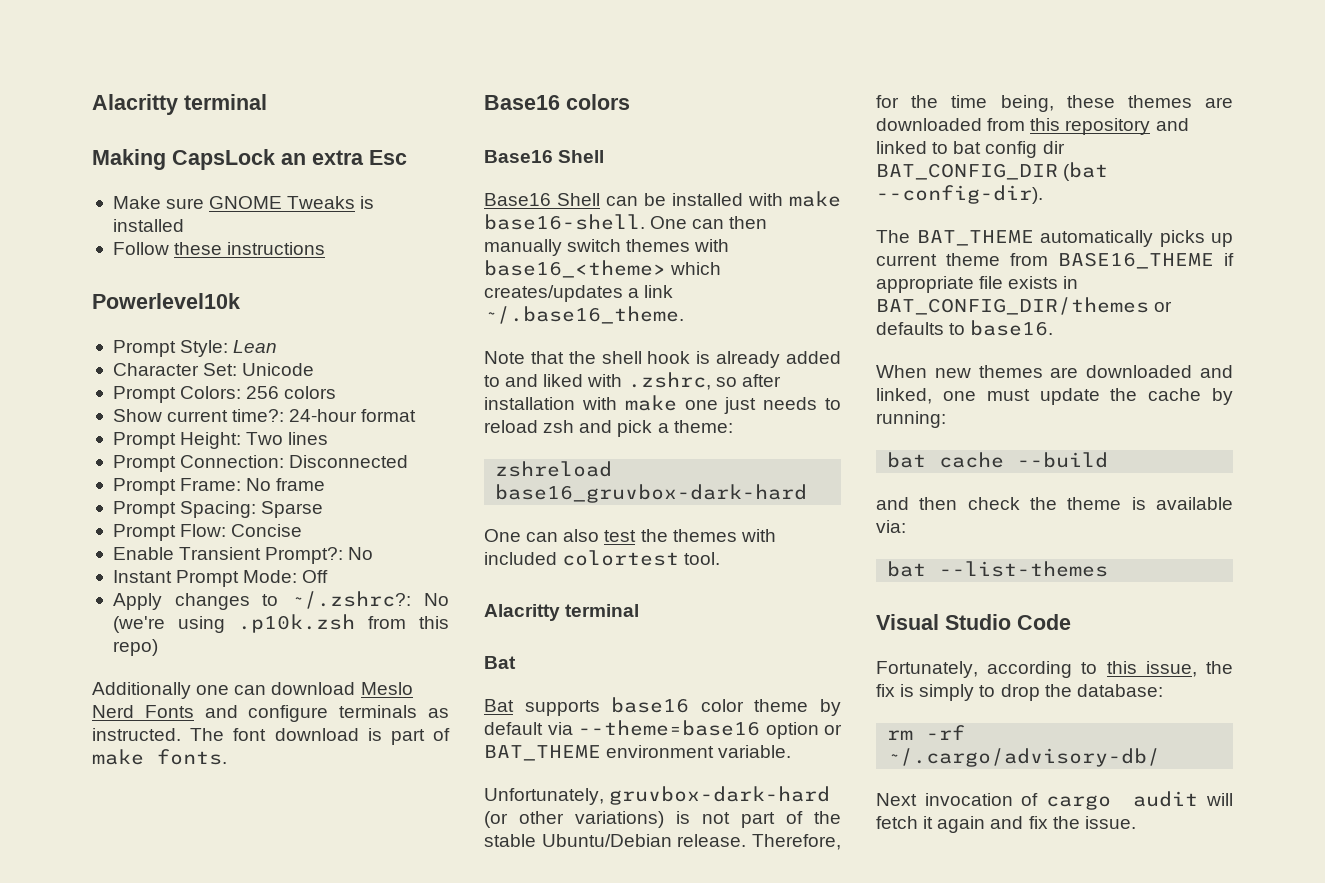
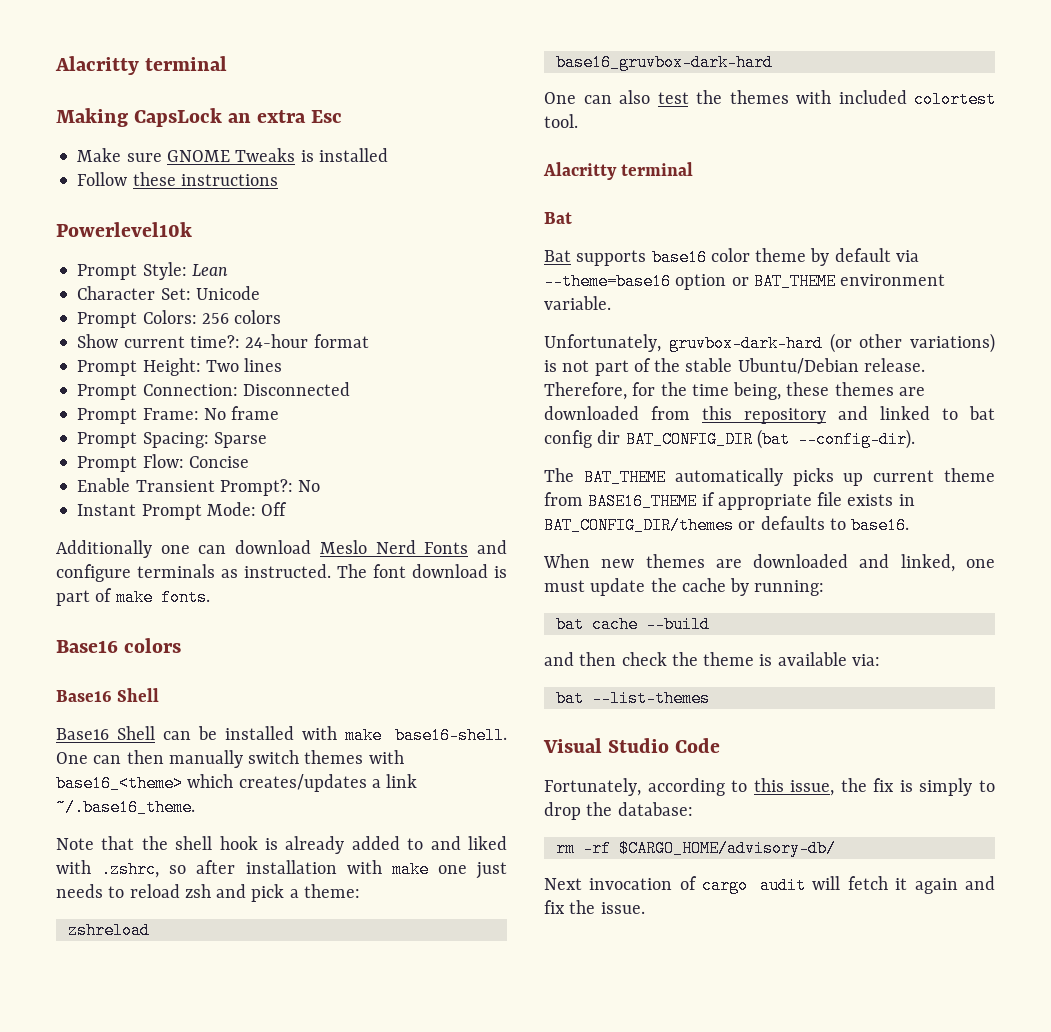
[112,591,450,610] [112,614,450,633] [112,639,158,656] // Apply changes to ~/.zshrc?: No (we're using .p10k.zsh from this repo) -> (288, 509) none
[887,748,1161,767] ~/.cargo/advisory-db/ -> [618,840,836,857] $CARGO_HOME/advisory-db/

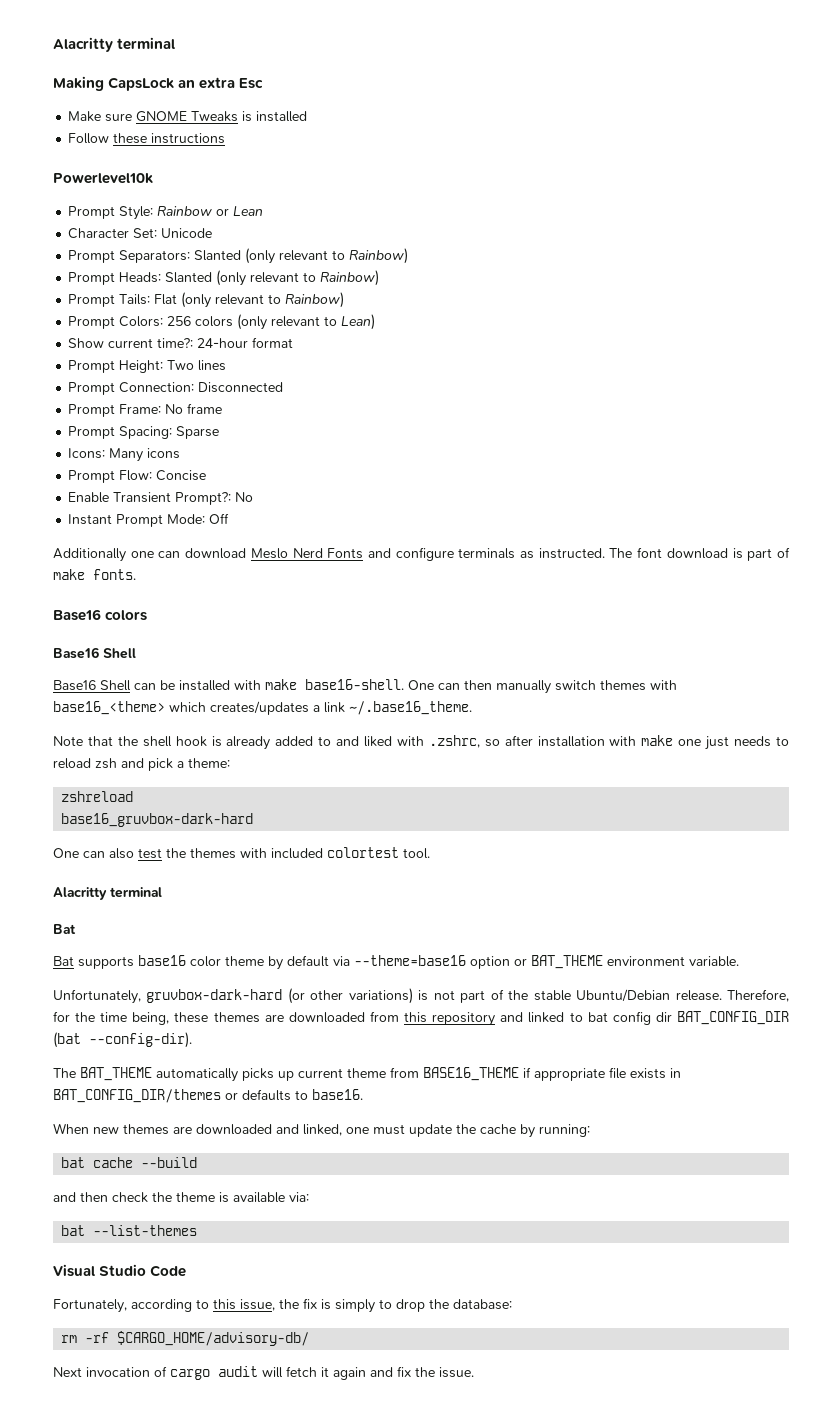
(187, 271) none -> [157,206,230,216] Rainbow or
(260, 293) none -> [68,248,409,264] [68,270,380,286] [68,292,345,308] // Prompt Separators: Slanted (only relevant to Rainbow) // Prompt Heads: Slanted (only relevant to Rainbow) // Prompt Tails: Flat (only relevant to Rainbow)
(282, 317) none -> [237,314,376,330] (only relevant to Lean)
(267, 440) none -> [68,448,181,462] // Icons: Many icons

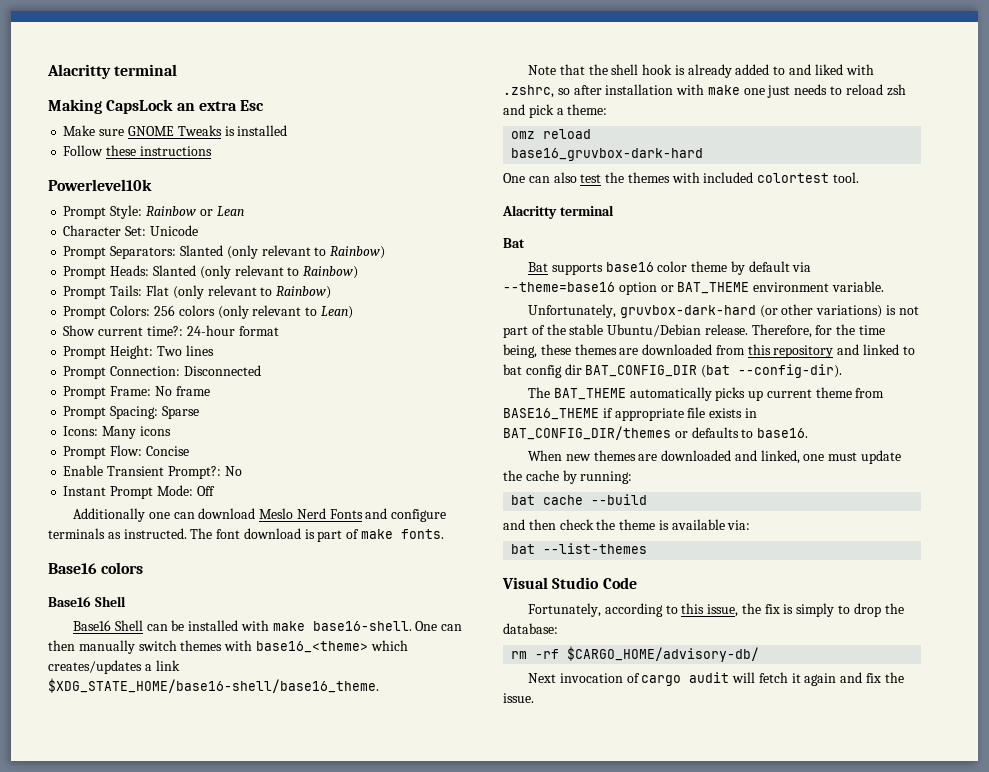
[349,701,472,715] ~/.base16_theme. -> [48,678,379,693] $XDG_STATE_HOME/base16-shell/base16_theme.
[61,791,134,802] zshreload -> [511,129,592,139] omz reload

